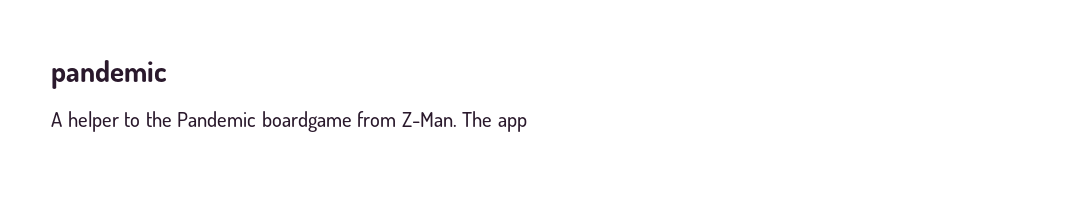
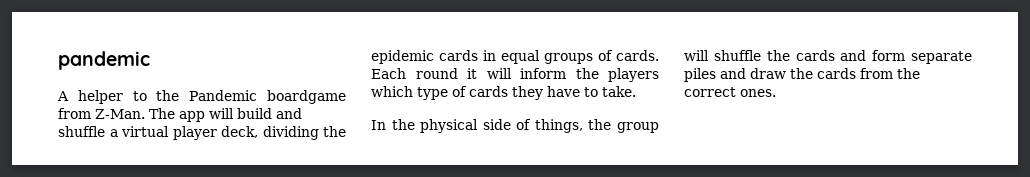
(527, 124) none -> [209,108,302,119] [58,126,346,140] [371,50,659,64] [371,68,659,82] [371,86,636,100] [371,119,659,133] [684,50,972,64] [684,68,920,82] [684,87,776,97] will build and shuffle a virtual player deck, dividing the epidemic cards in equal groups of cards. Each round it will inform the players which type of cards they have to take. // In the physical side of things, the group will shuffle the cards and form separate piles and draw the cards from the correct ones.

